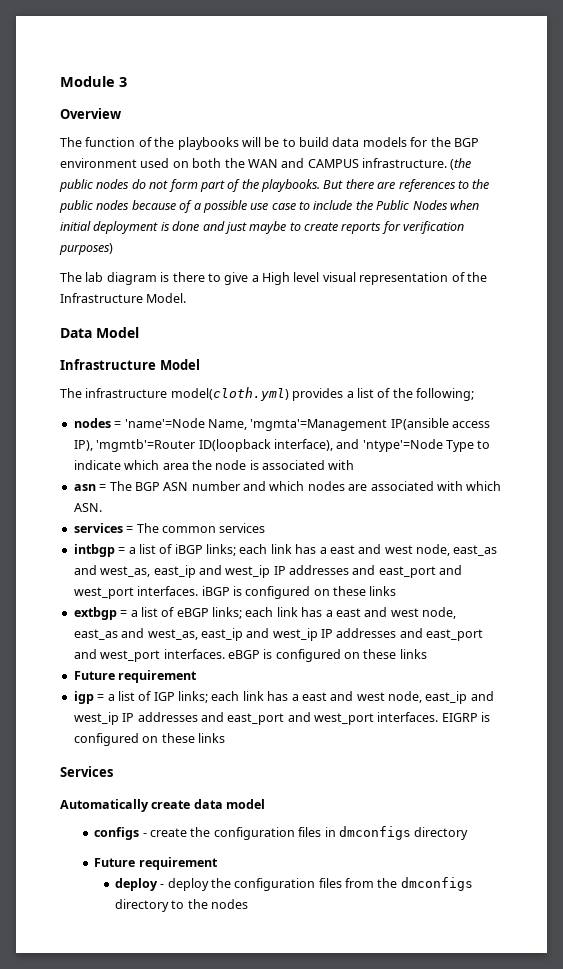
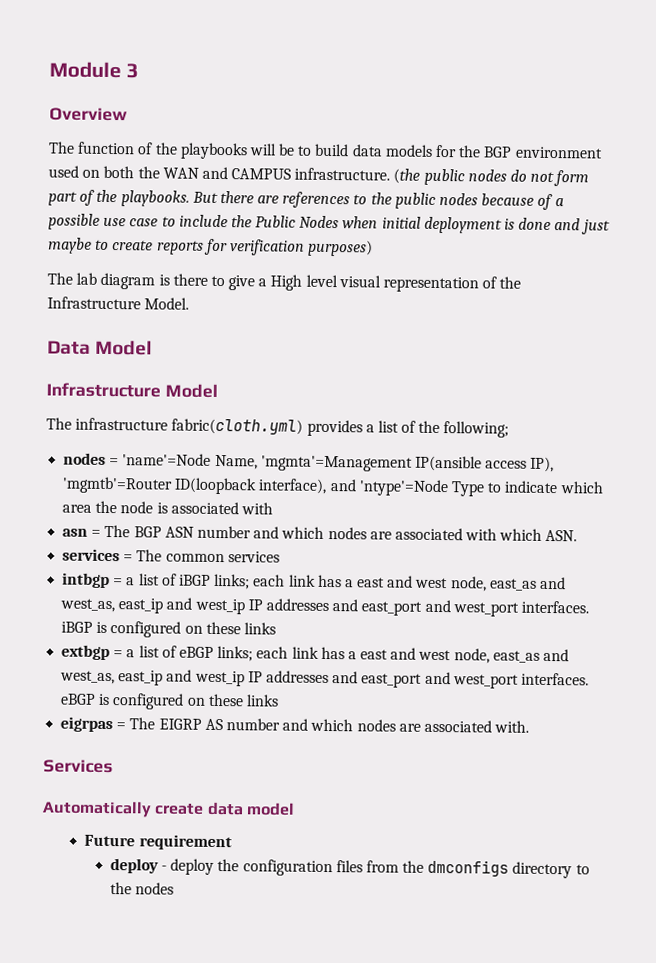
[170,387,289,401] model(cloth.yml) -> [171,418,304,435] fabric(cloth.yml)
[73,670,198,683] [73,691,494,704] [73,712,491,725] [73,733,225,746] Future requirement // igp = a list of IGP links; each link has a east and west node, east_ip and west_ip IP addresses and east_port and west_port interfaces. EIGRP is configured on these links -> [60,716,530,733] eigrpas = The EIGRP AS number and which nodes are associated with.
[94,826,469,840] // configs - create the configuration files in dmconfigs directory -> (295, 809) none

